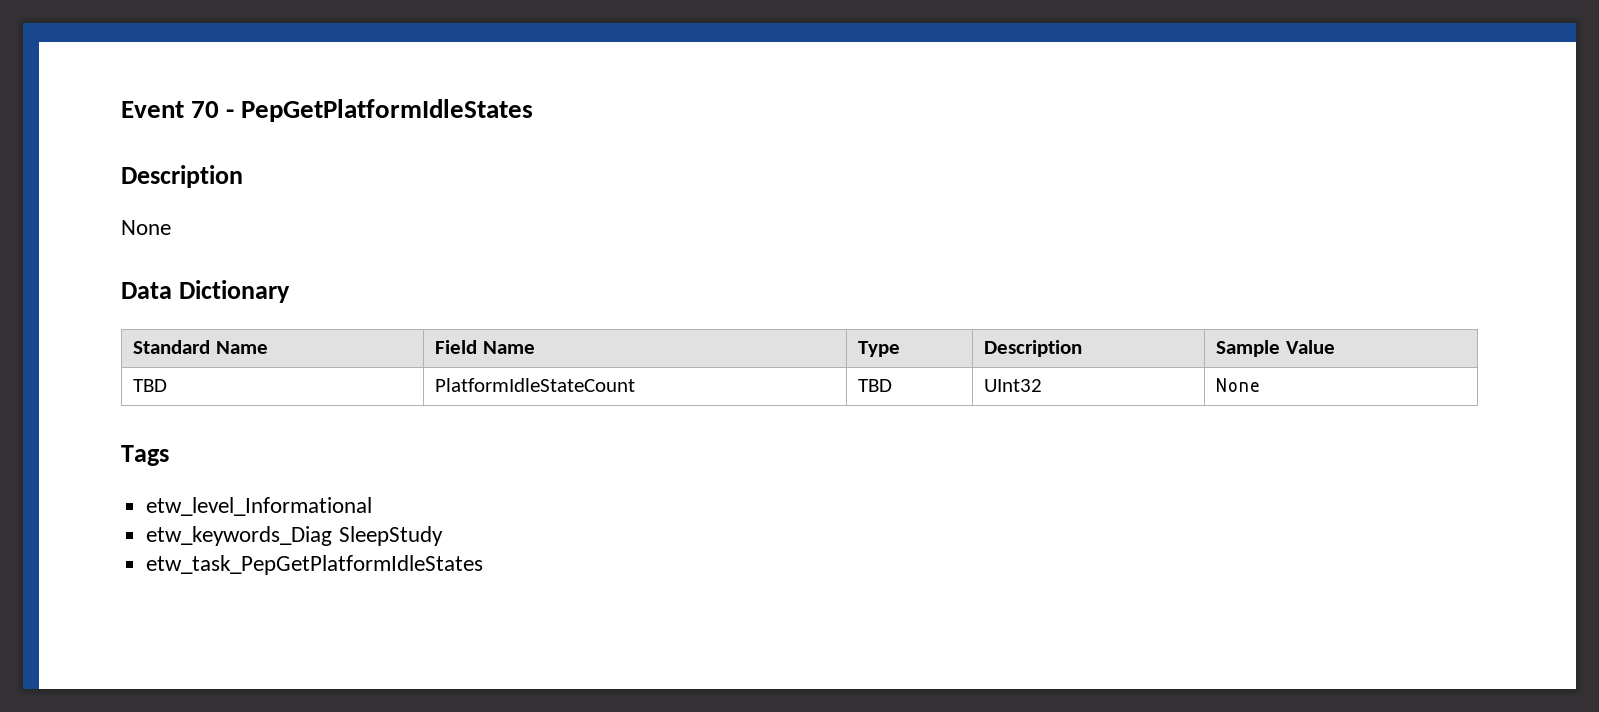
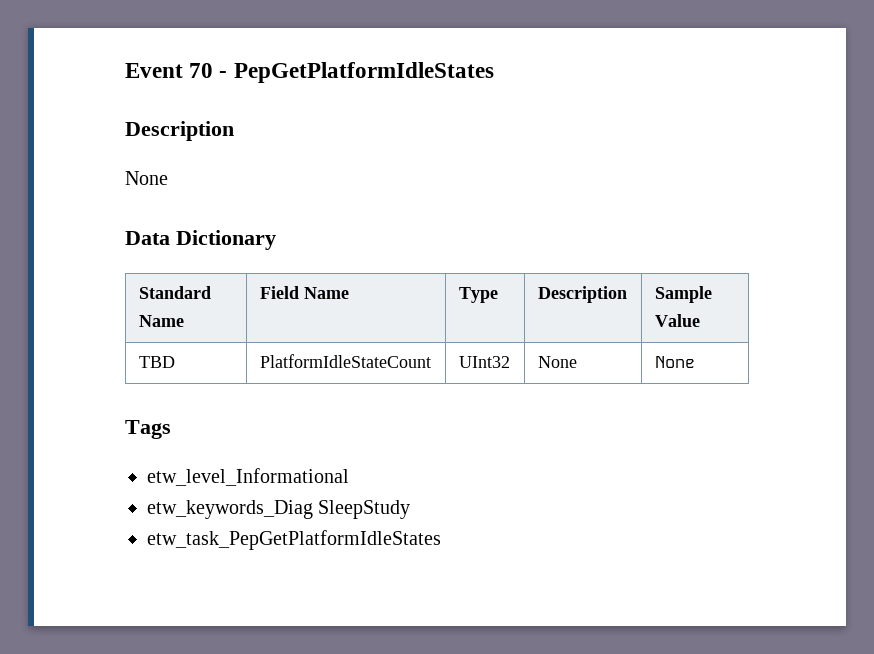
[858,379,893,392] [984,379,1043,392] TBD | UInt32 -> [458,356,510,368] [537,356,577,368] UInt32 | None

